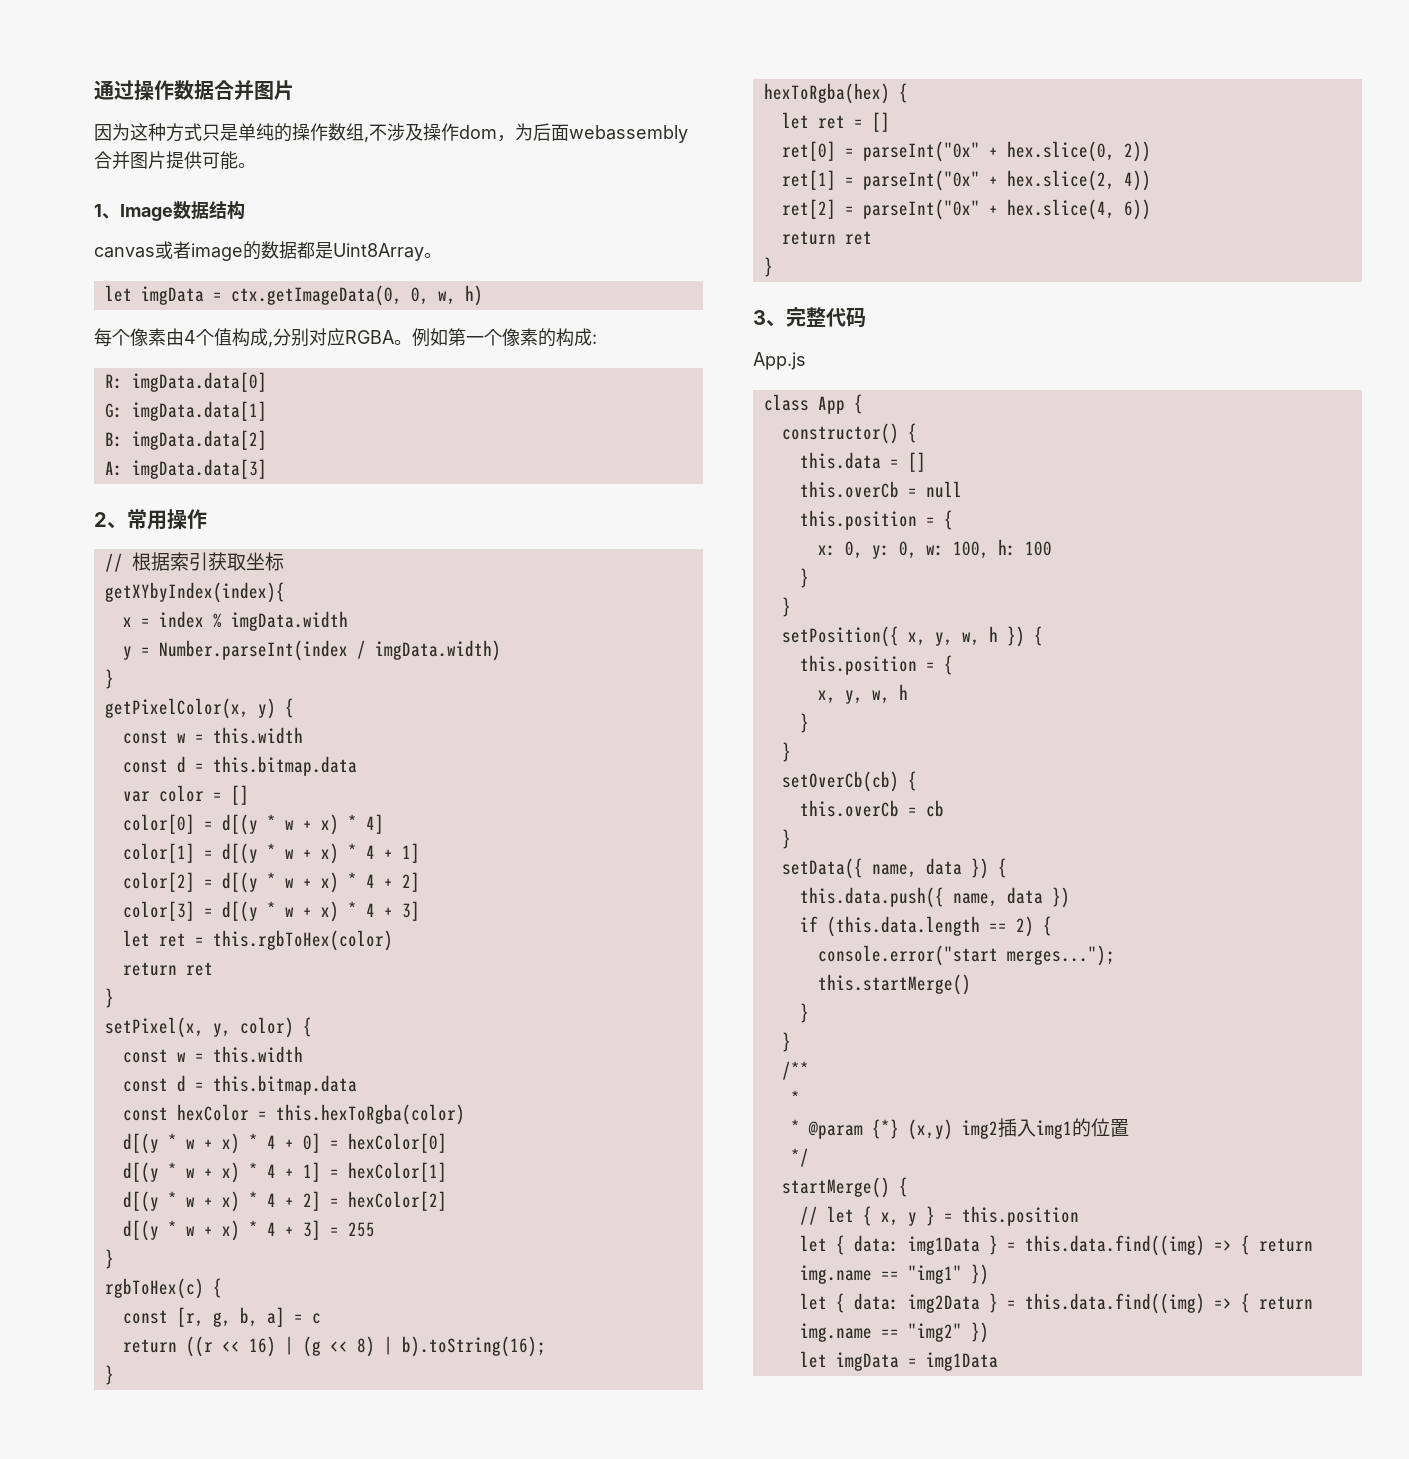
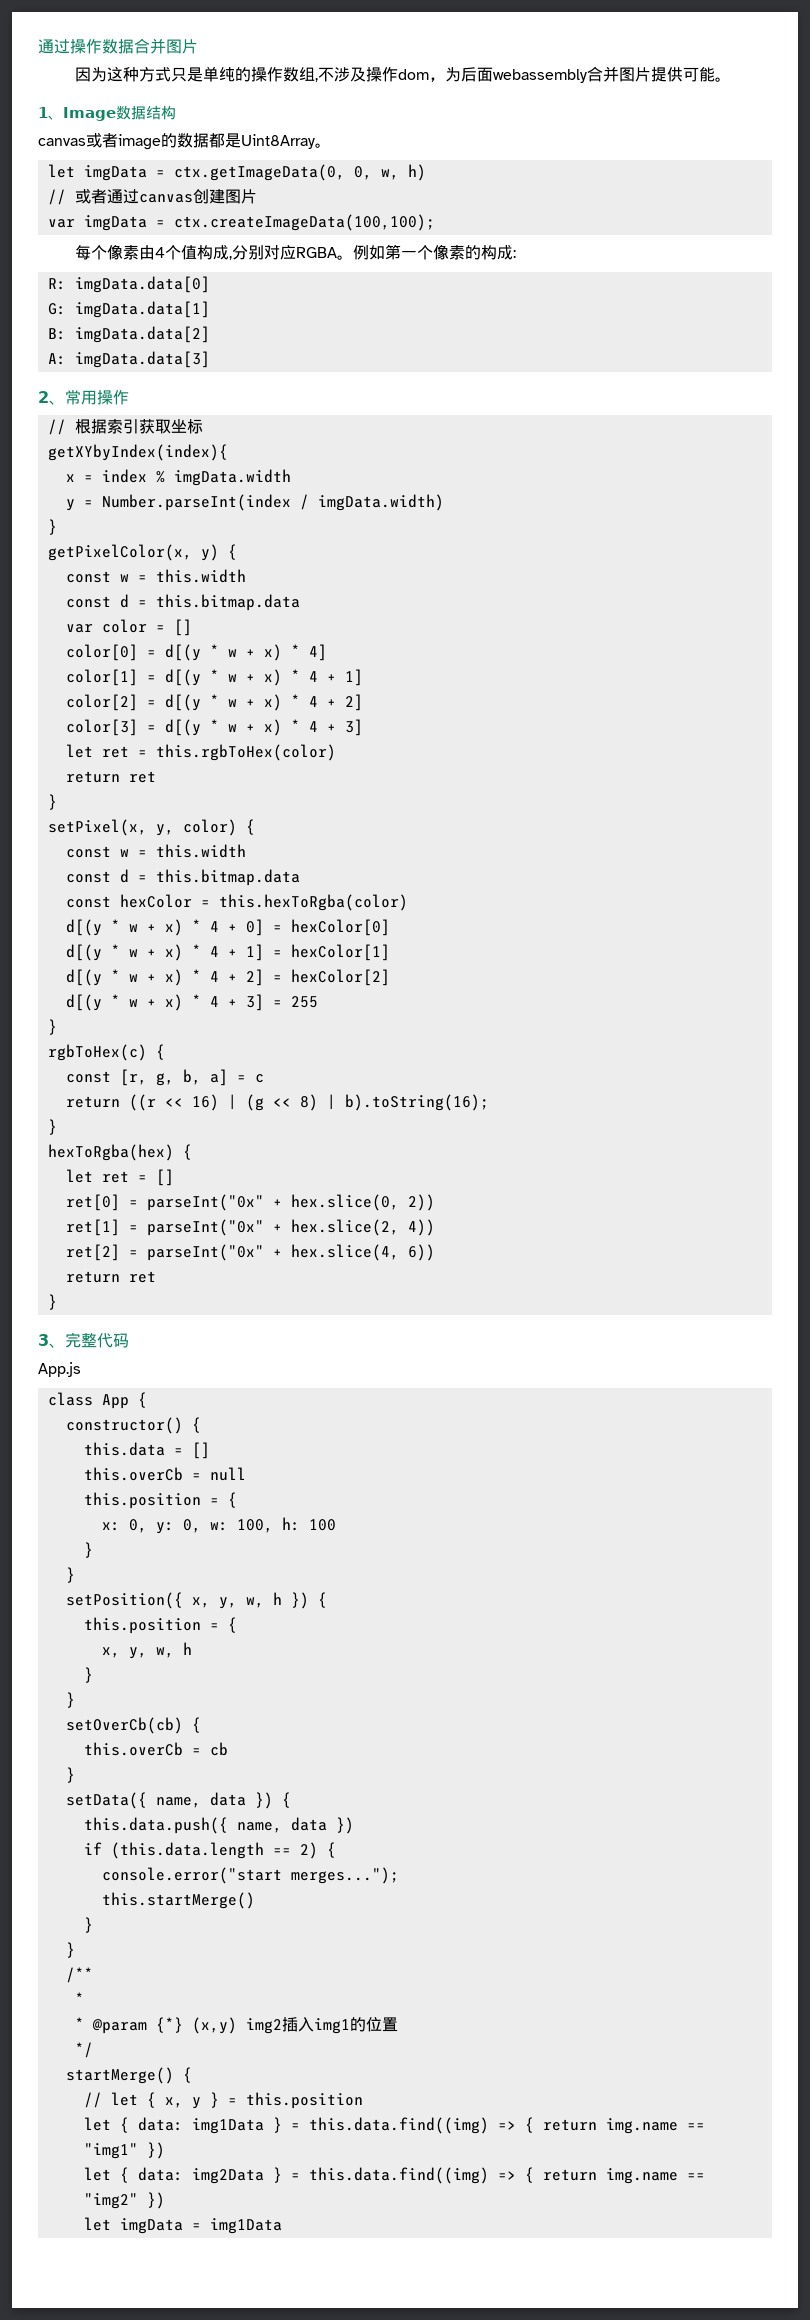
(483, 295) none -> [47,189,257,205] [47,214,435,231] // // 或者通过canvas创建图片 // var imgData = ctx.createImageData(100,100);

